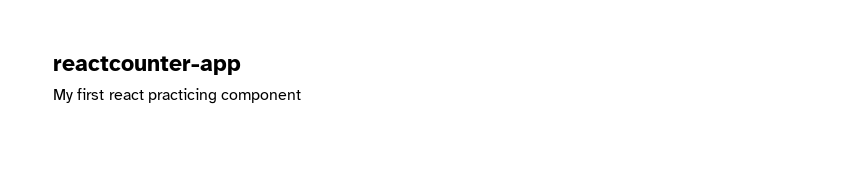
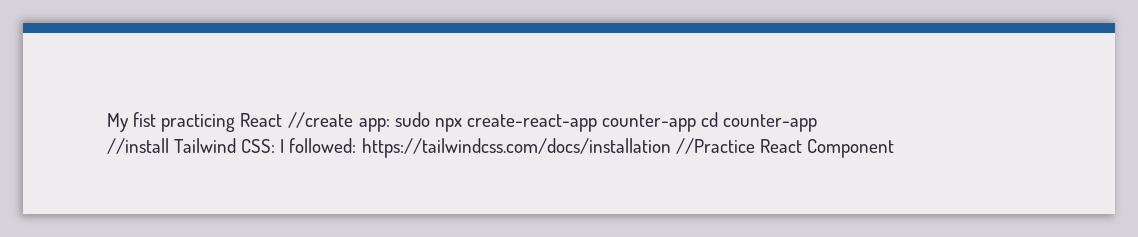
[53,56,241,75] [53,88,302,104] reactcounter-app // My first react practicing component -> [107,112,818,132] [107,138,894,158] My fist practicing React //create app: sudo npx create-react-app counter-app cd counter-app // //install Tailwind CSS: I followed: https://tailwindcss.com/docs/installation //Practice React Component

